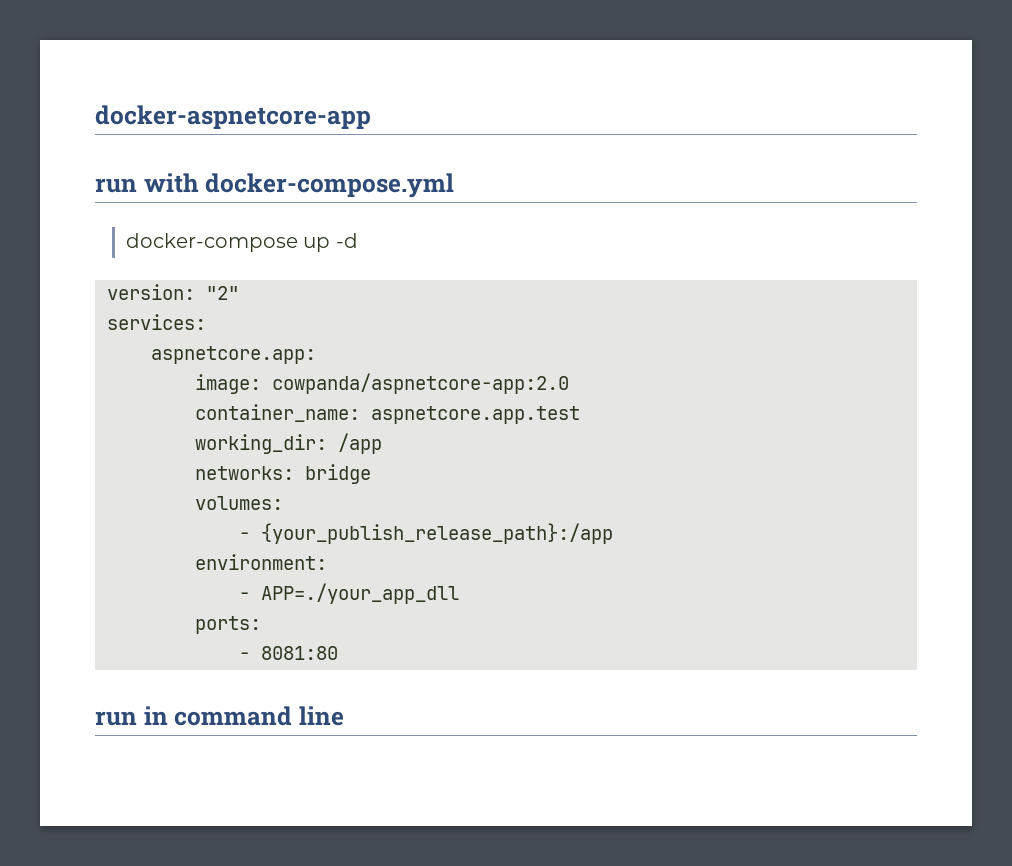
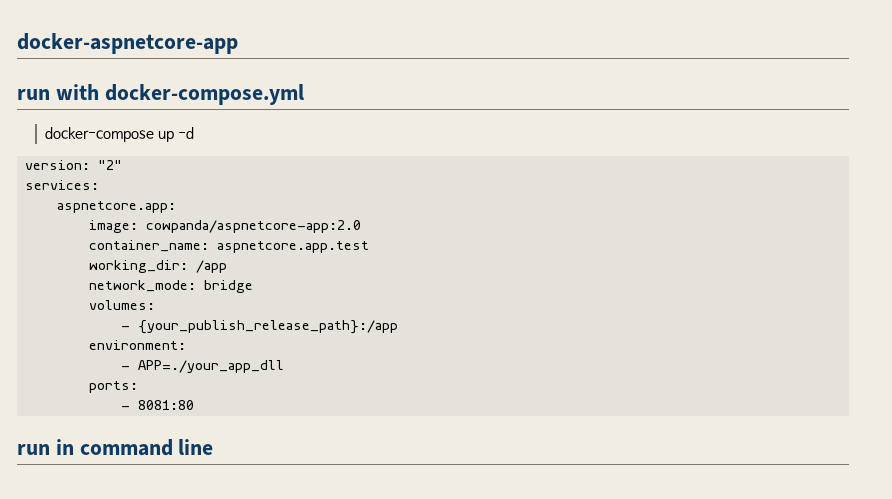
[195,466,294,480] networks: -> [89,280,197,292] network_mode:

